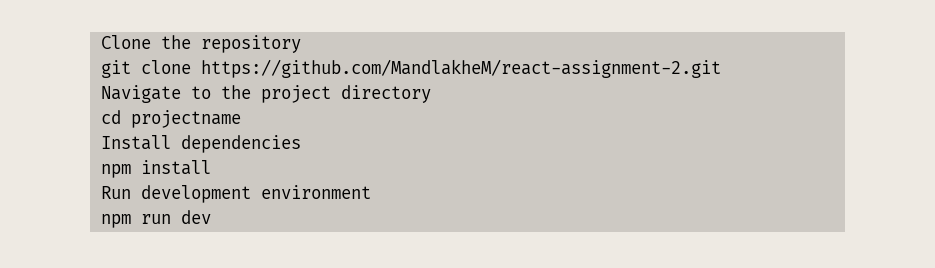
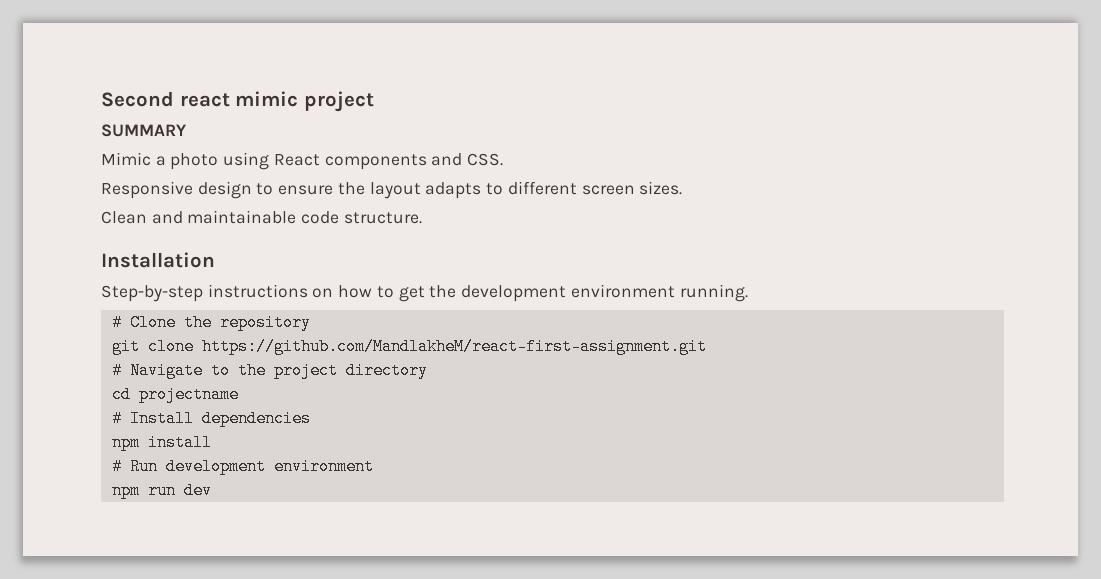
(101, 42) none -> [101,91,374,112] [101,124,187,137] [101,152,504,170] [101,181,683,199] [101,210,422,224] [101,252,215,268] [101,284,748,302] [111,314,122,331] Second react mimic project // SUMMARY // Mimic a photo using React components and CSS. // Responsive design to ensure the layout adapts to different screen sizes. // Clean and maintainable code structure. // Installation // Step-by-step instructions on how to get the development environment running. // #
[201,59,722,78] https://github.com/MandlakheM/react-assignment-2.git // -> [201,338,707,355] [111,362,122,379] https://github.com/MandlakheM/react-first-assignment.git // #
(242, 119) none -> [111,410,122,427] #
(212, 167) none -> [111,458,122,475] #

